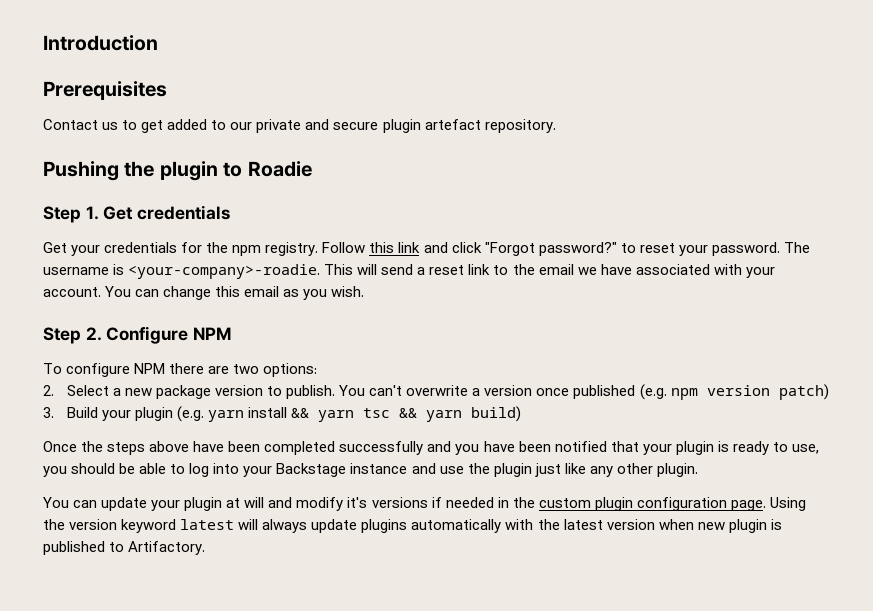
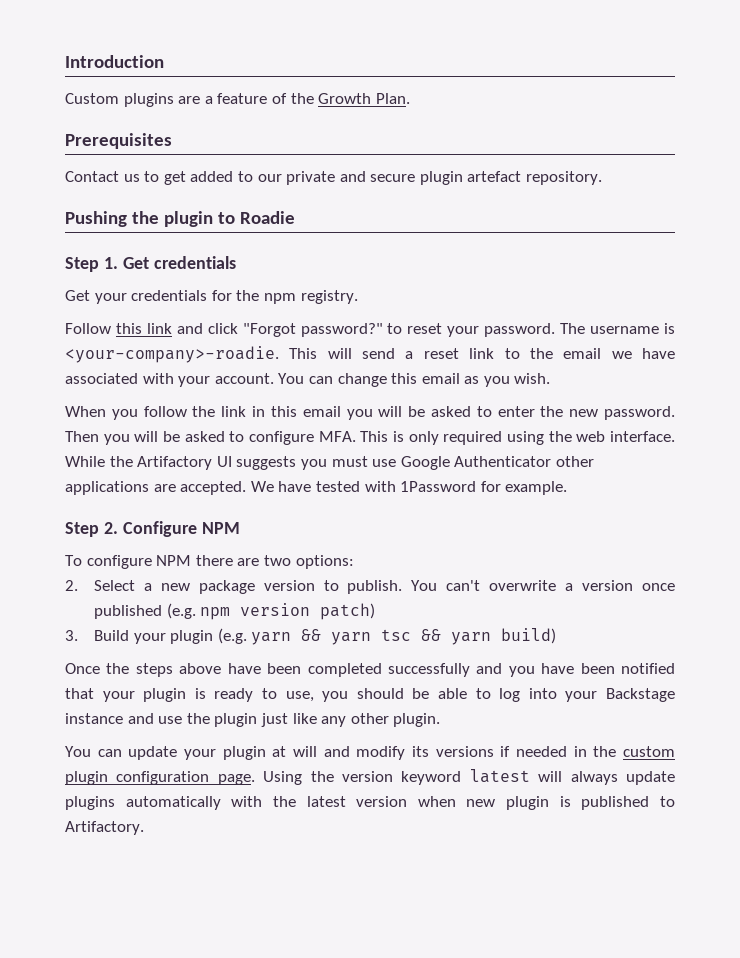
(158, 43) none -> [65,93,410,107] // Custom plugins are a feature of the Growth Plan.
(319, 249) none -> (358, 297) //
(365, 291) none -> [65,406,675,420] [65,431,676,445] [65,456,594,470] [65,481,568,495] // When you follow the link in this email you will be asked to enter the new password. Then you will be asked to configure MFA. This is only required using the web interface. While the Artifactory UI suggests you must use Google Authenticator other applications are accepted. We have tested with 1Password for example.
[248,407,288,418] install -> (292, 638) none
[347,497,368,508] it's -> [412,746,429,757] its

